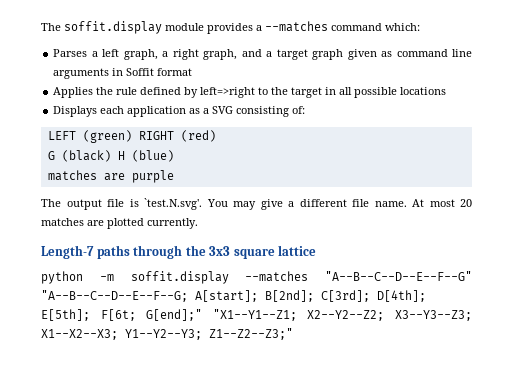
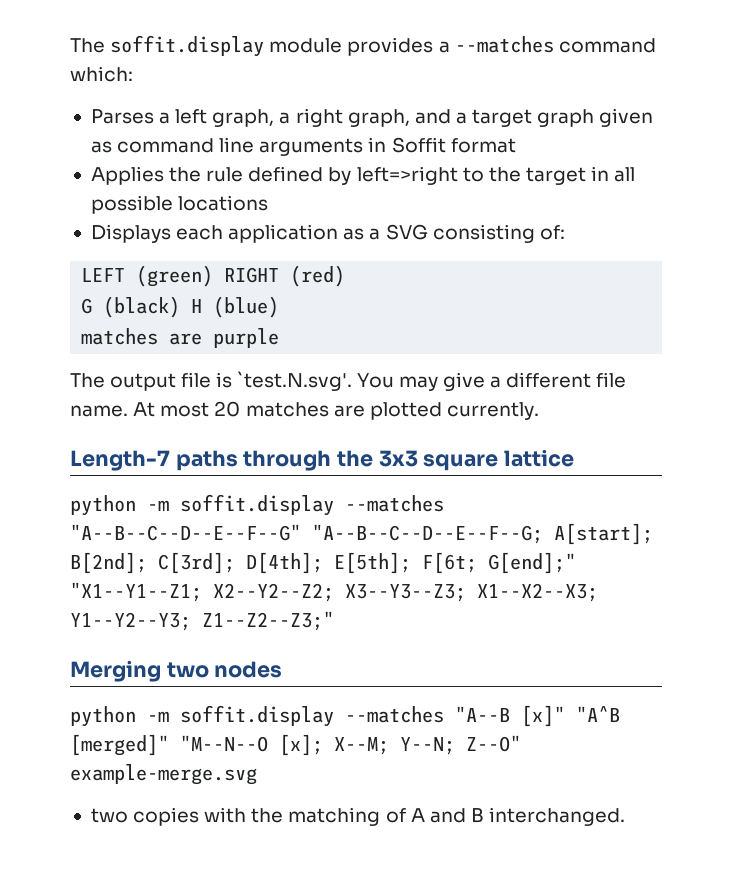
(293, 334) none -> [70,660,283,682] [70,705,620,727] [70,734,521,756] [70,764,257,785] [90,807,626,826] // Merging two nodes // python -m soffit.display --matches "A--B [x]" "A^B [merged]" "M--N--O [x]; X--M; Y--N; Z--O" example-merge.svg // two copies with the matching of A and B interchanged.

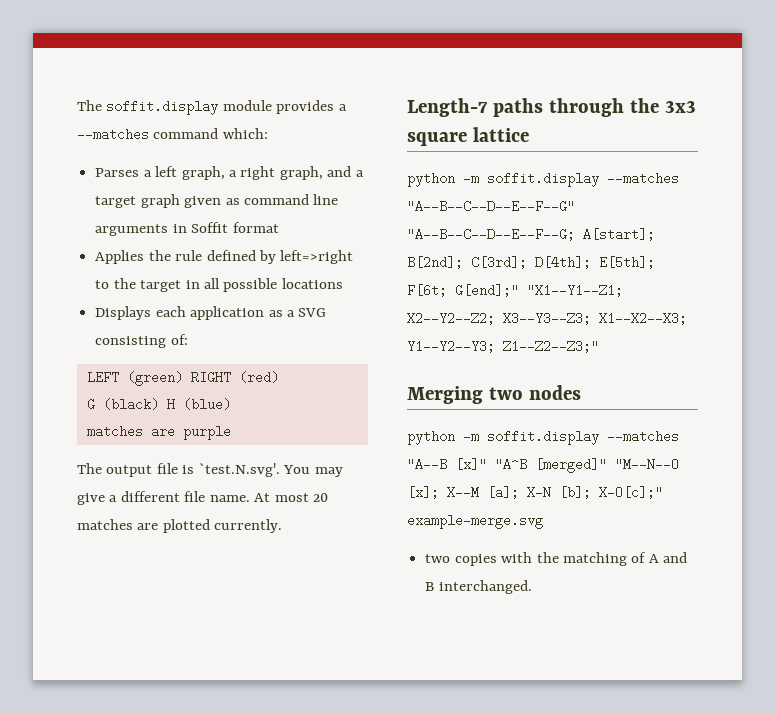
[334,735,521,755] X--M; Y--N; Z--O" -> [447,486,663,499] X--M [a]; X-N [b]; X-O[c];"

